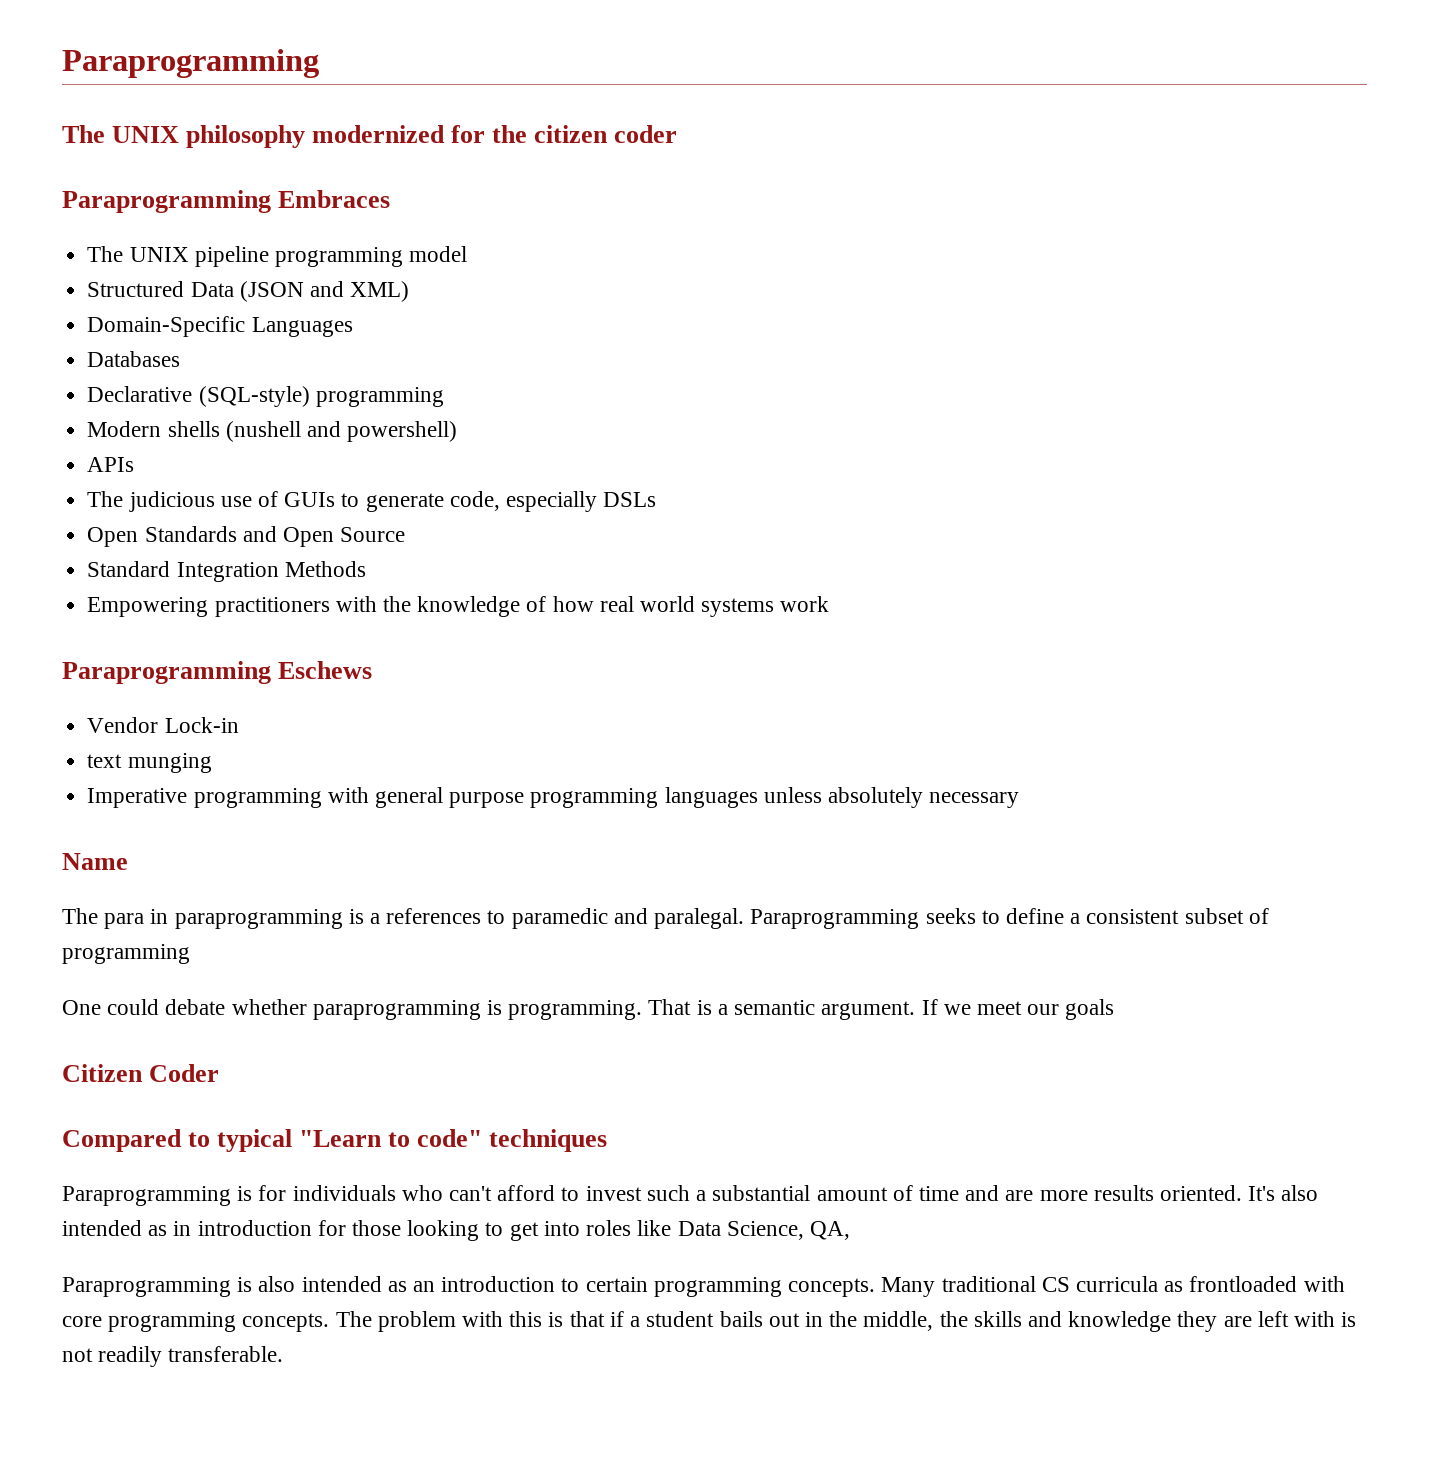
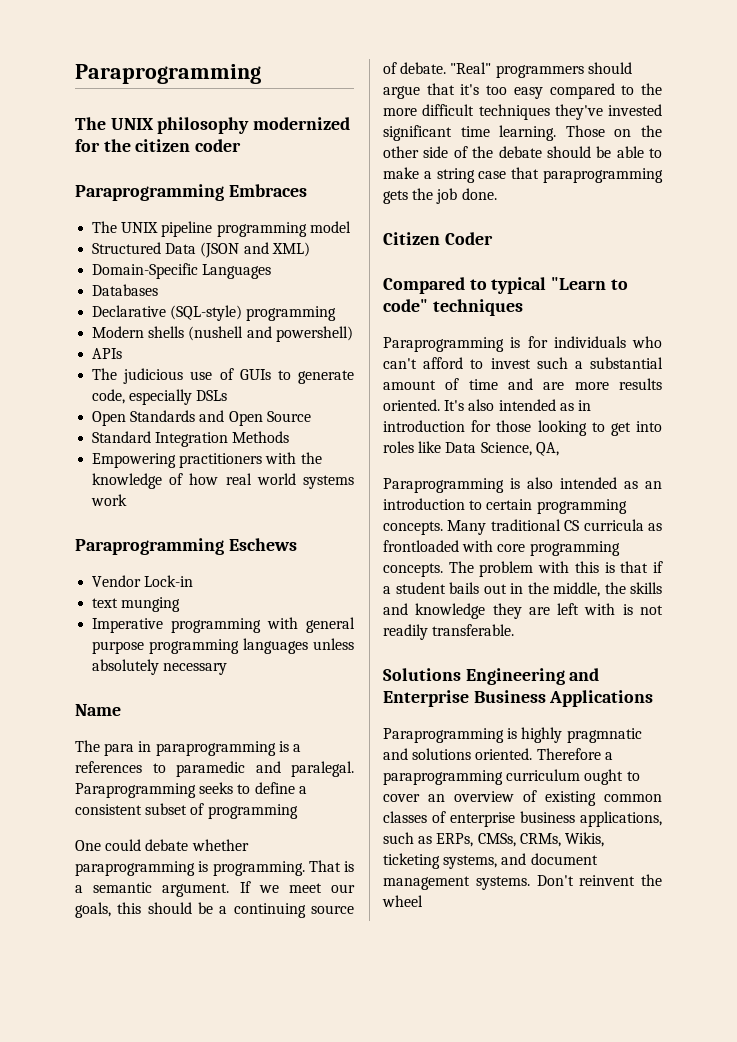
[1065,999,1115,1020] goals -> [75,902,354,918] [383,62,632,78] [383,83,662,99] [383,104,662,120] [383,125,662,141] [383,146,662,158] [383,167,663,183] [383,188,497,204] goals, this should be a continuing source of debate. "Real" programmers should argue that it's too easy compared to the more difficult techniques they've invested significant time learning. Those on the other side of the debate should be able to make a string case that paraprogramming gets the job done.
(284, 1354) none -> [383,668,600,685] [383,690,654,707] [383,727,642,743] [383,748,613,760] [383,769,640,785] [383,790,662,806] [383,811,662,827] [383,832,604,847] [383,853,598,869] [383,874,662,890] [382,895,423,907] // Solutions Engineering and Enterprise Business Applications // Paraprogramming is highly pragmnatic and solutions oriented. Therefore a paraprogramming curriculum ought to cover an overview of existing common classes of enterprise business applications, such as ERPs, CMSs, CRMs, Wikis, ticketing systems, and document management systems. Don't reinvent the wheel

